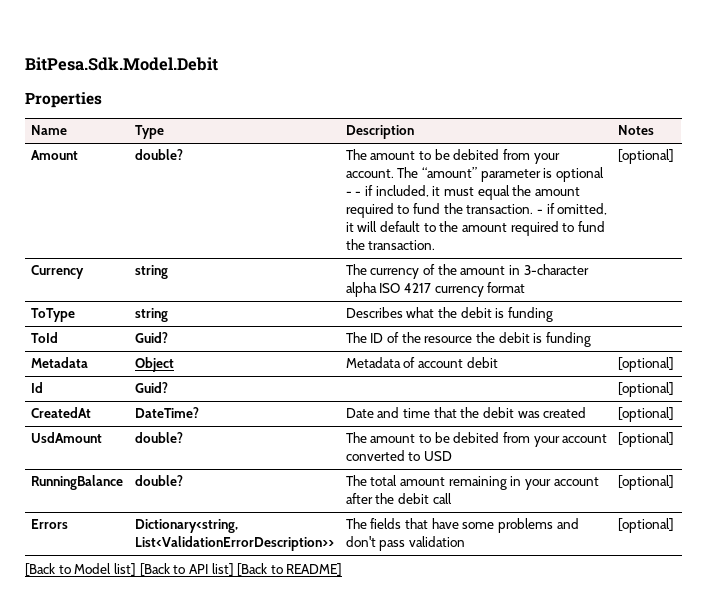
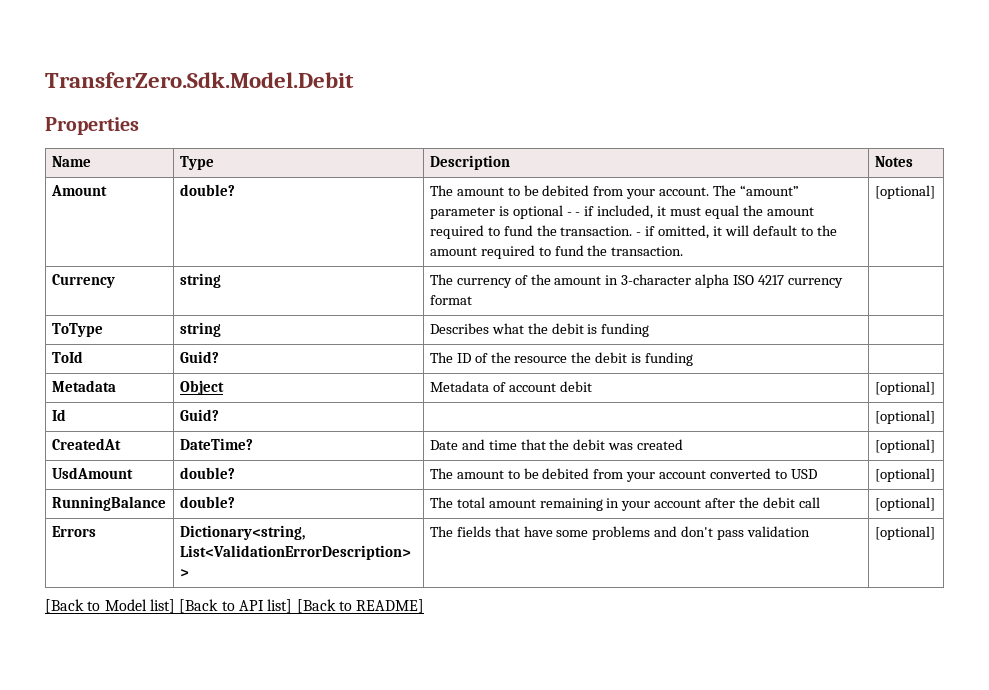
[25,57,218,71] BitPesa.Sdk.Model.Debit -> [45,72,354,88] TransferZero.Sdk.Model.Debit

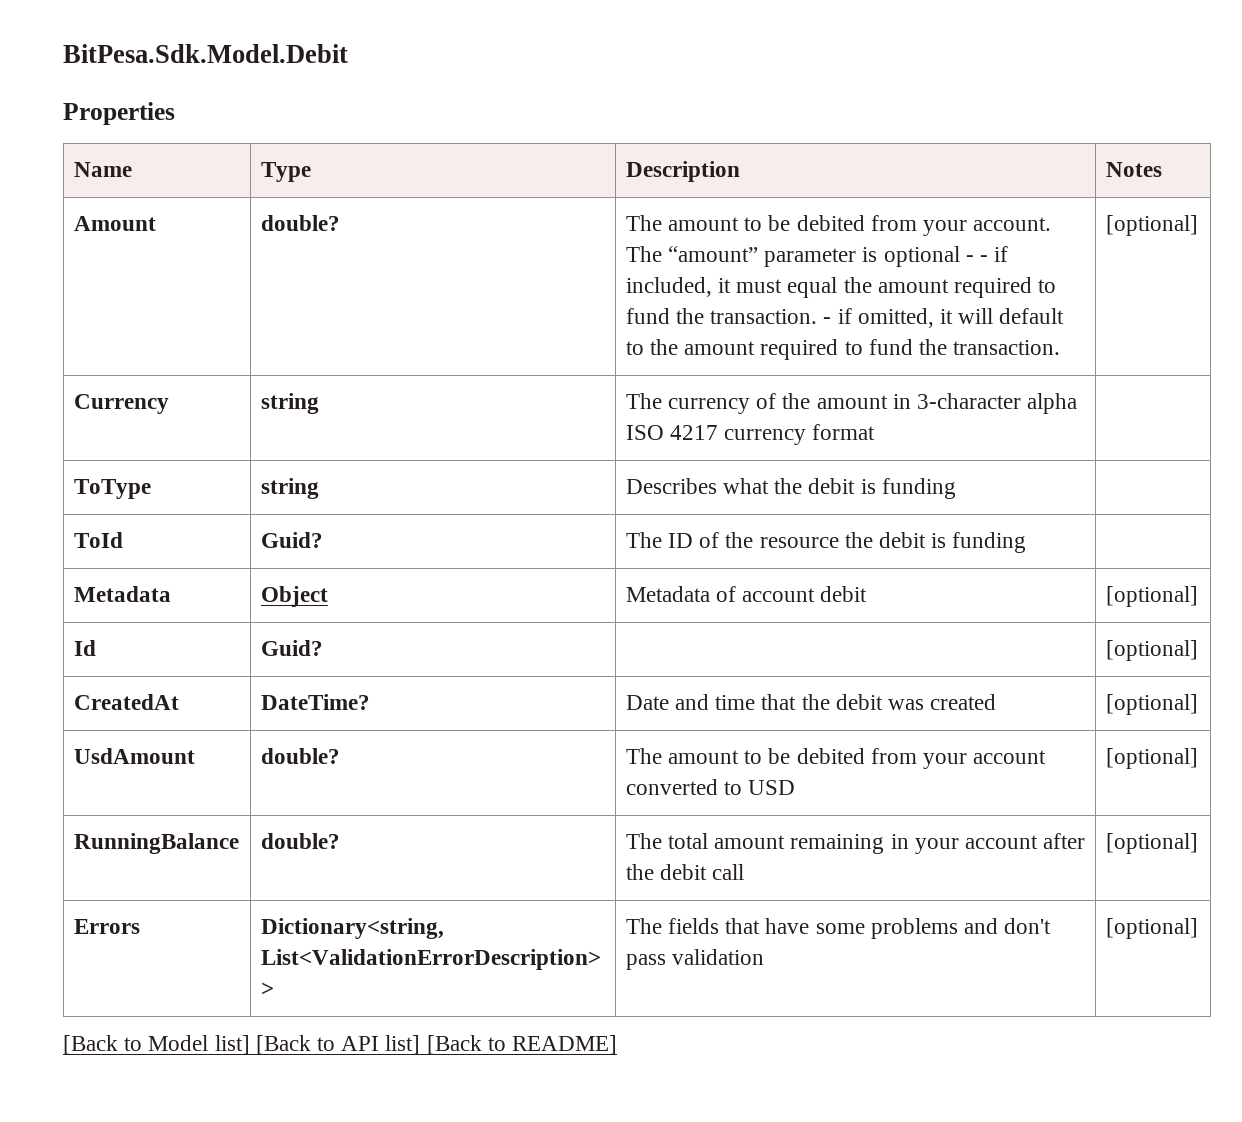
[45,72,354,88] TransferZero.Sdk.Model.Debit -> [63,44,348,63] BitPesa.Sdk.Model.Debit

